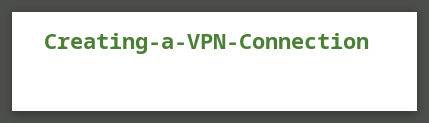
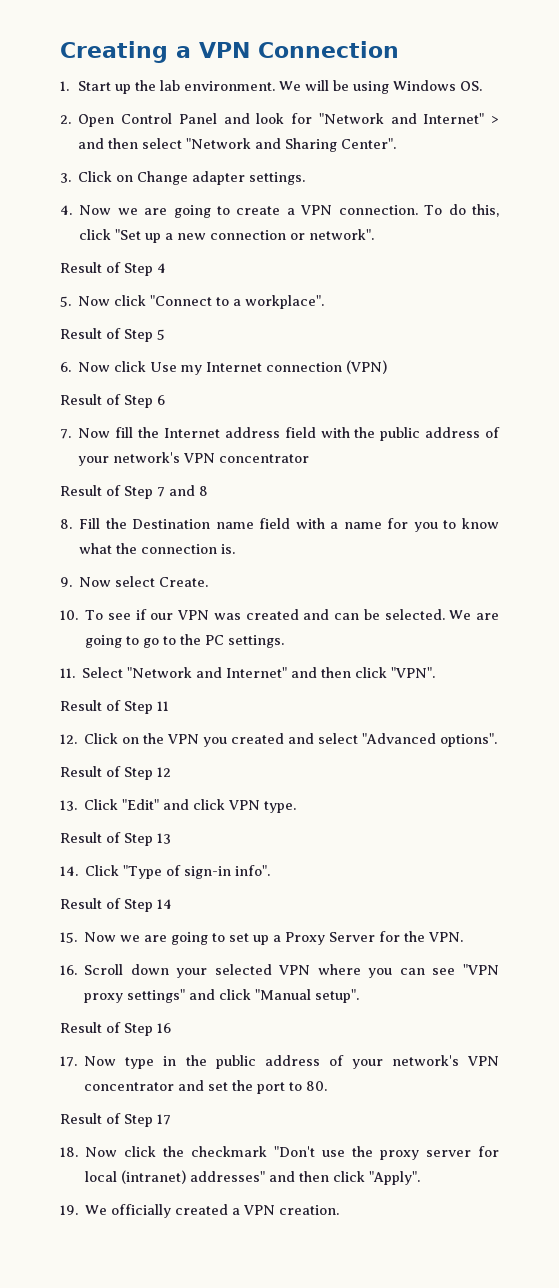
[44,33,369,54] Creating-a-VPN-Connection -> [60,41,399,63] [60,80,483,94] [60,113,499,127] [78,138,397,152] [60,171,306,185] [60,204,499,218] [79,229,375,243] [60,262,166,276] [60,295,325,309] [60,328,165,342] [60,360,388,375] [60,394,165,408] [60,427,500,441] [78,452,310,466] [60,485,208,499] [60,518,499,532] [79,543,236,554] [60,576,209,587] [60,609,499,620] [85,634,285,648] [60,667,436,678] [60,700,169,714] [60,733,498,747] [60,766,171,780] [60,799,297,813] [60,832,171,846] [60,865,271,879] [60,898,172,912] [60,931,464,945] [60,964,499,978] [84,989,360,1003] [60,1022,171,1036] [60,1055,499,1069] [84,1080,328,1094] [60,1113,171,1127] [60,1146,500,1160] [85,1170,421,1185] [60,1204,340,1218] Creating a VPN Connection // 1. Start up the lab environment. We will be using Windows OS. // 2. Open Control Panel and look for "Network and Internet" > and then select "Network and Sharing Center". // 3. Click on Change adapter settings. // 4. Now we are going to create a VPN connection. To do this, click "Set up a new connection or network". // Result of Step 4 // 5. Now click "Connect to a workplace". // Result of Step 5 // 6. Now click Use my Internet connection (VPN) // Result of Step 6 // 7. Now fill the Internet address field with the public address of your network's VPN concentrator // Result of Step 7 and 8 // 8. Fill the Destination name field with a name for you to know what the connection is. // 9. Now select Create. // 10. To see if our VPN was created and can be selected. We are going to go to the PC settings. // 11. Select "Network and Internet" and then click "VPN". // Result of Step 11 // 12. Click on the VPN you created and select "Advanced options". // Result of Step 12 // 13. Click "Edit" and click VPN type. // Result of Step 13 // 14. Click "Type of sign-in info". // Result of Step 14 // 15. Now we are going to set up a Proxy Server for the VPN. // 16. Scroll down your selected VPN where you can see "VPN proxy settings" and click "Manual setup". // Result of Step 16 // 17. Now type in the public address of your network's VPN concentrator and set the port to 80. // Result of Step 17 // 18. Now click the checkmark "Don't use the proxy server for local (intranet) addresses" and then click "Apply". // 19. We officially created a VPN creation.

